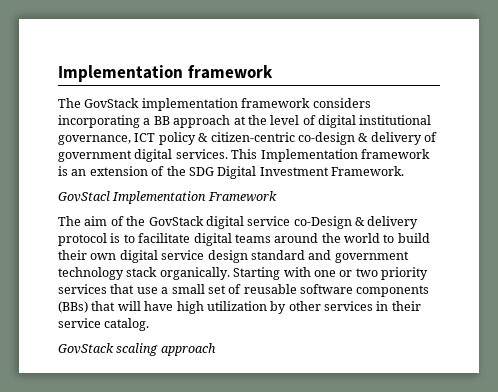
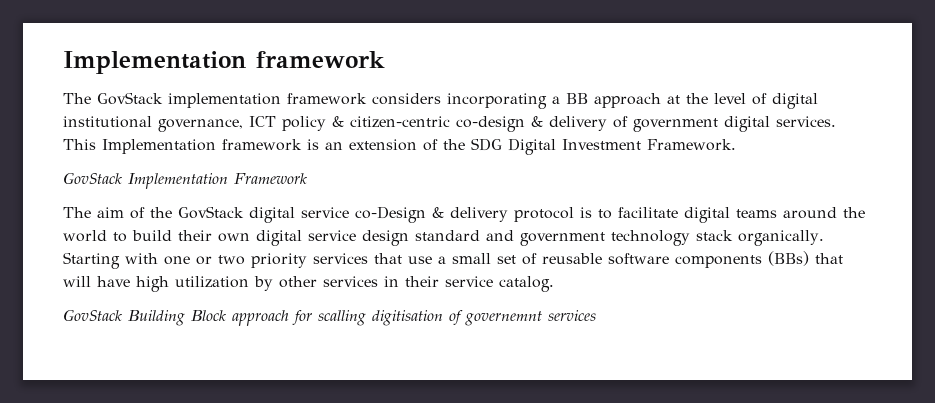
[58,191,110,202] GovStacl -> [63,172,122,184] GovStack
[116,343,216,356] scaling approach -> [128,310,596,326] Building Block approach for scalling digitisation of governemnt services

